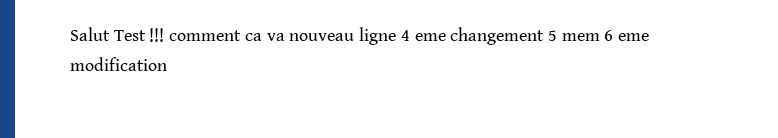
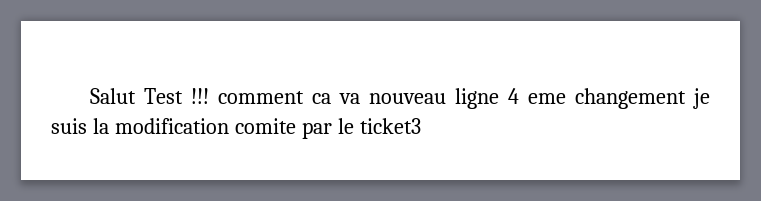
[547,30,650,41] [70,57,167,71] 5 mem 6 eme modification -> [693,88,710,109] [51,118,421,139] je suis la modification comite par le ticket3

